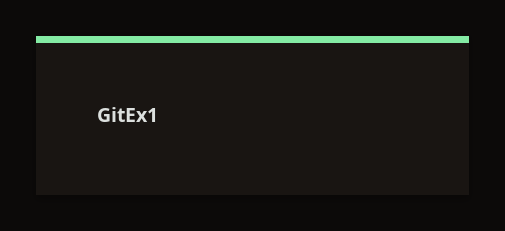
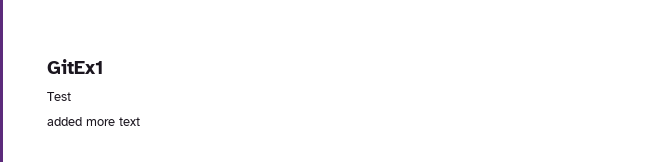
(158, 114) none -> [47,92,71,101] [47,117,140,126] // Test // added more text

